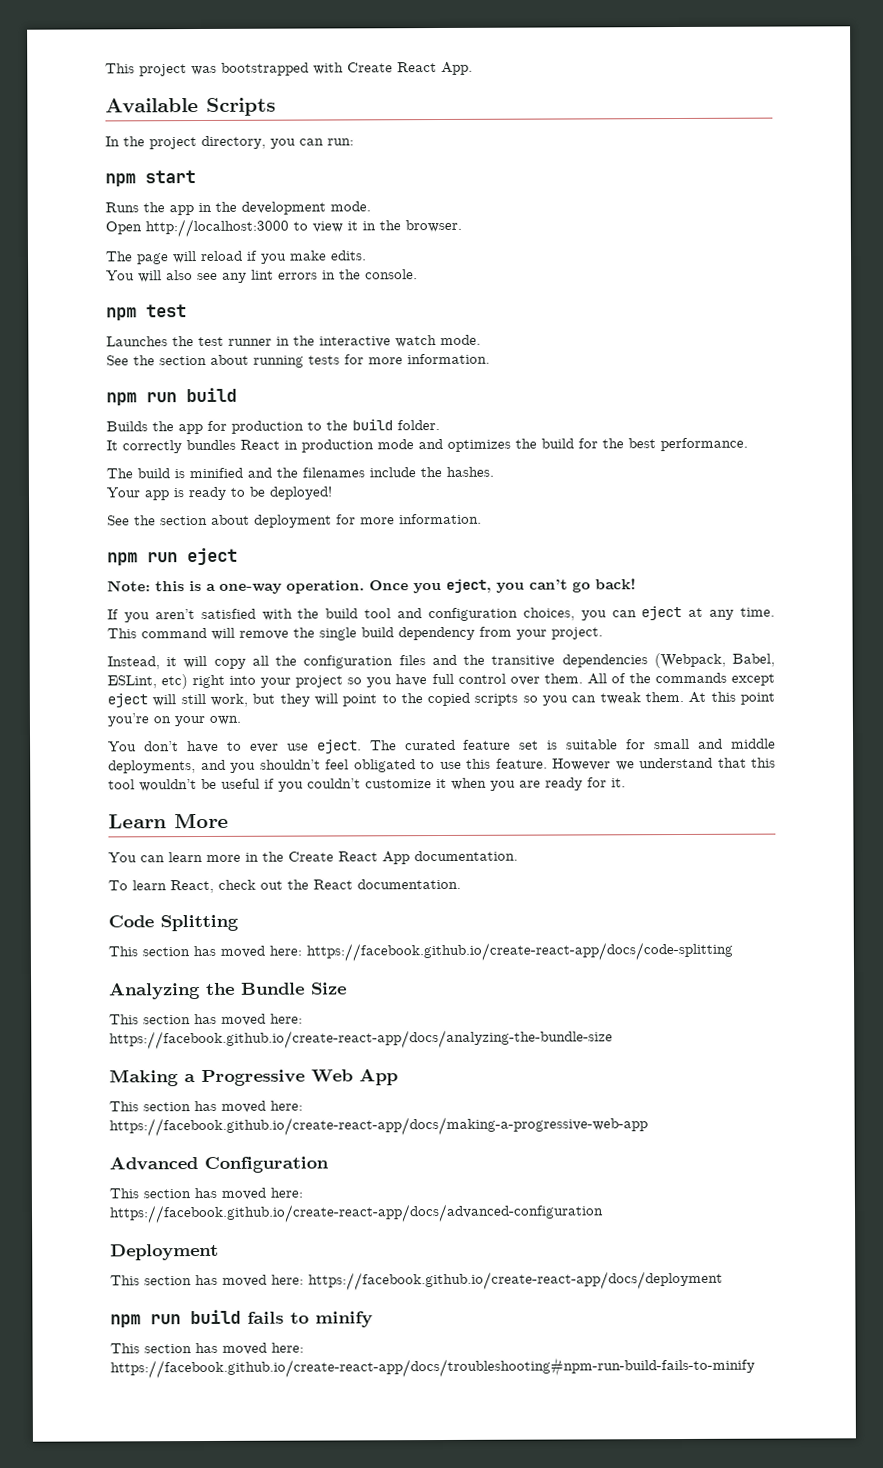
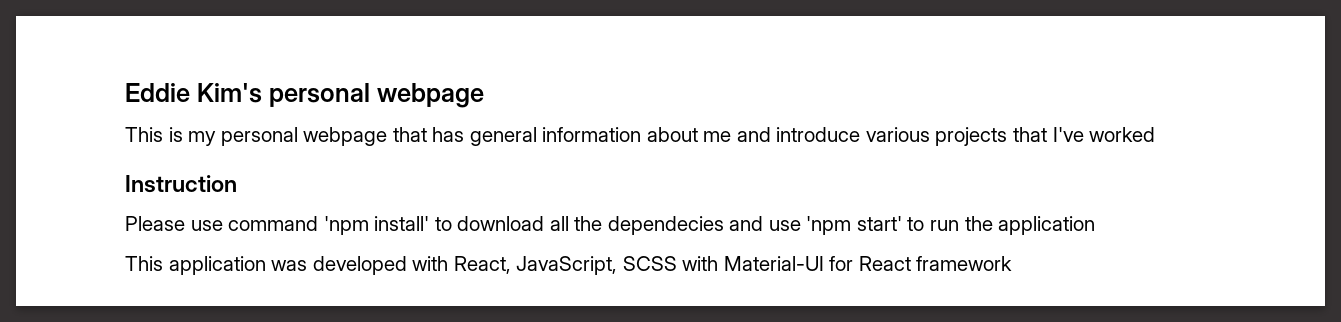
[105,61,473,77] [105,97,276,116] [105,135,354,150] [105,170,196,187] [105,201,371,216] [105,218,462,238] [105,250,367,265] [106,269,418,283] [106,304,187,321] [106,334,481,348] [106,353,490,368] [106,387,237,406] [106,419,440,435] [106,437,748,454] [106,466,494,479] [106,486,333,501] [107,513,482,528] [107,547,238,566] [107,578,636,594] [107,605,775,623] [107,626,603,641] [107,652,775,670] [107,672,775,690] [107,691,775,708] [107,713,241,727] [108,738,776,754] [108,757,776,774] [108,777,626,792] [108,812,229,829] [108,850,518,865] [108,878,461,894] [108,914,239,932] [108,941,733,962] [109,982,347,1000] [109,1013,303,1026] [109,1029,613,1050] [109,1068,398,1087] [109,1100,303,1113] [109,1116,648,1137] [109,1156,329,1173] [109,1187,303,1200] [109,1203,604,1224] [110,1243,219,1261] [110,1270,723,1291] [110,1309,373,1328] [110,1342,304,1355] [110,1356,755,1379] This project was bootstrapped with Create React App. // Available Scripts // In the project directory, you can run: // npm start // Runs the app in the development mode. // Open http://localhost:3000 to view it in the browser. // The page will reload if you make edits. // You will also see any lint errors in the console. // npm test // Launches the test runner in the interactive watch mode. // See the section about running tests for more information. // npm run build // Builds the app for production to the build folder. // It correctly bundles React in production mode and optimizes the build for the best performance. // The build is minified and the filenames include the hashes. // Your app is ready to be deployed! // See the section about deployment for more information. // npm run eject // Note: this is a one-way operation. Once you eject, you can’t go back! // If you aren’t satisfied with the build tool and configuration choices, you can eject at any time. This command will remove the single build dependency from your project. // Instead, it will copy all the configuration files and the transitive dependencies (Webpack, Babel, ESLint, etc) right into your project so you have full control over them. All of the commands except eject will still work, but they will point to the copied scripts so you can tweak them. At this point you’re on your own. // You don’t have to ever use eject. The curated feature set is suitable for small and middle deployments, and you shouldn’t feel obligated to use this feature. However we understand that this tool wouldn’t be useful if you couldn’t customize it when you are ready for it. // Learn More // You can learn more in the Create React App documentation. // To learn React, check out the React documentation. // Code Splitting // This section has moved here: https://facebook.github.io/create-react-app/docs/code-splitting // Analyzing the Bundle Size // This section has moved here: https://facebook.github.io/create-react-app/docs/analyzing-the-bundle-size // Making a Progressive Web App // This section has moved here: https://facebook.github.io/create-react-app/docs/making-a-progressive-web-app // Advanced Configuration // This section has moved here: https://facebook.github.io/create-react-app/docs/advanced-configuration // Deployment // This section has moved here: https://facebook.github.io/create-react-app/docs/deployment // npm run build fails to minify // This section has moved here: https://facebook.github.io/create-react-app/docs/troubleshooting#npm-run-build-fails-to-minify -> [125,83,484,108] [125,127,1156,146] [125,175,237,193] [125,216,1096,235] [125,256,1013,275] Eddie Kim's personal webpage // This is my personal webpage that has general information about me and introduce various projects that I've worked // Instruction // Please use command 'npm install' to download all the dependecies and use 'npm start' to run the application // This application was developed with React, JavaScript, SCSS with Material-UI for React framework

